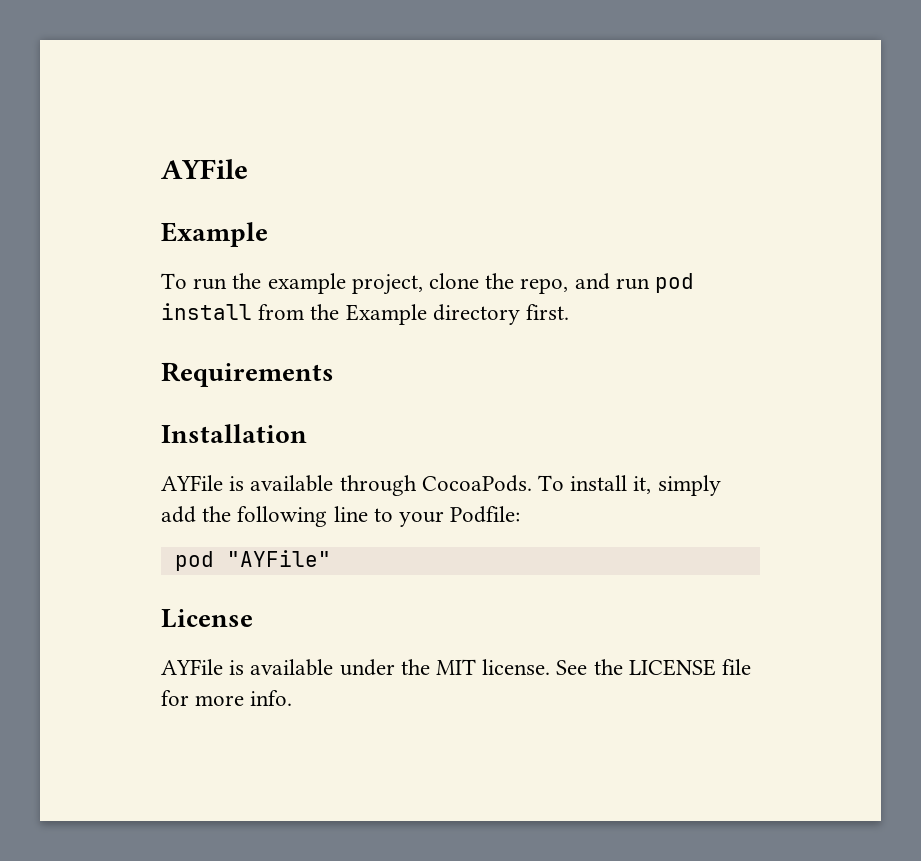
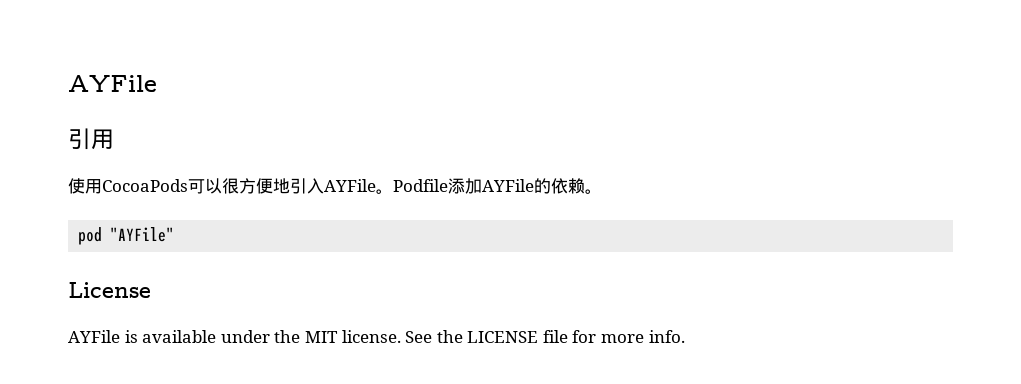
[161,222,268,247] [161,273,695,295] [161,303,570,325] [161,362,334,387] [161,424,307,443] [161,475,721,496] [161,506,521,527] Example // To run the example project, clone the repo, and run pod install from the Example directory first. // Requirements // Installation // AYFile is available through CocoaPods. To install it, simply add the following line to your Podfile: -> [68,128,114,150] [68,178,602,194] 引用 // 使用CocoaPods可以很方便地引入AYFile。Podfile添加AYFile的依赖。

